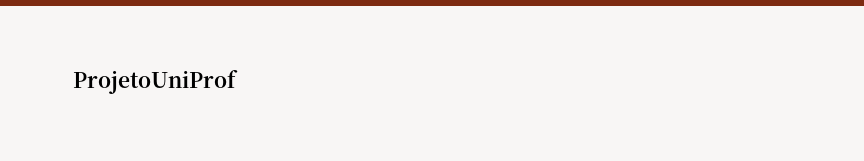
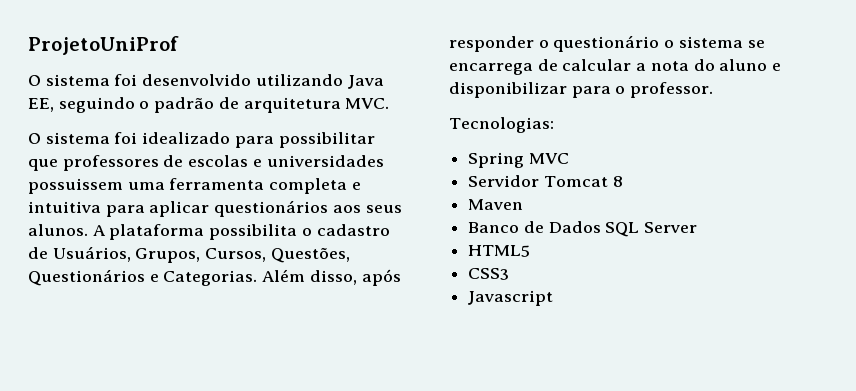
(238, 82) none -> [28,74,384,89] [28,97,390,113] [28,132,375,148] [28,155,384,171] [28,178,361,194] [28,200,402,217] [28,224,390,240] [28,246,350,263] [28,269,401,286] [449,35,765,52] [449,59,782,75] [449,82,714,98] [449,117,554,133] [468,152,569,168] [468,175,623,187] [468,199,524,210] [468,221,698,237] [468,245,531,257] [468,268,510,280] [468,290,554,306] // O sistema foi desenvolvido utilizando Java EE, seguindo o padrão de arquitetura MVC. // O sistema foi idealizado para possibilitar que professores de escolas e universidades possuissem uma ferramenta completa e intuitiva para aplicar questionários aos seus alunos. A plataforma possibilita o cadastro de Usuários, Grupos, Cursos, Questões, Questionários e Categorias. Além disso, após responder o questionário o sistema se encarrega de calcular a nota do aluno e disponibilizar para o professor. // Tecnologias: // Spring MVC // Servidor Tomcat 8 // Maven // Banco de Dados SQL Server // HTML5 // CSS3 // Javascript

